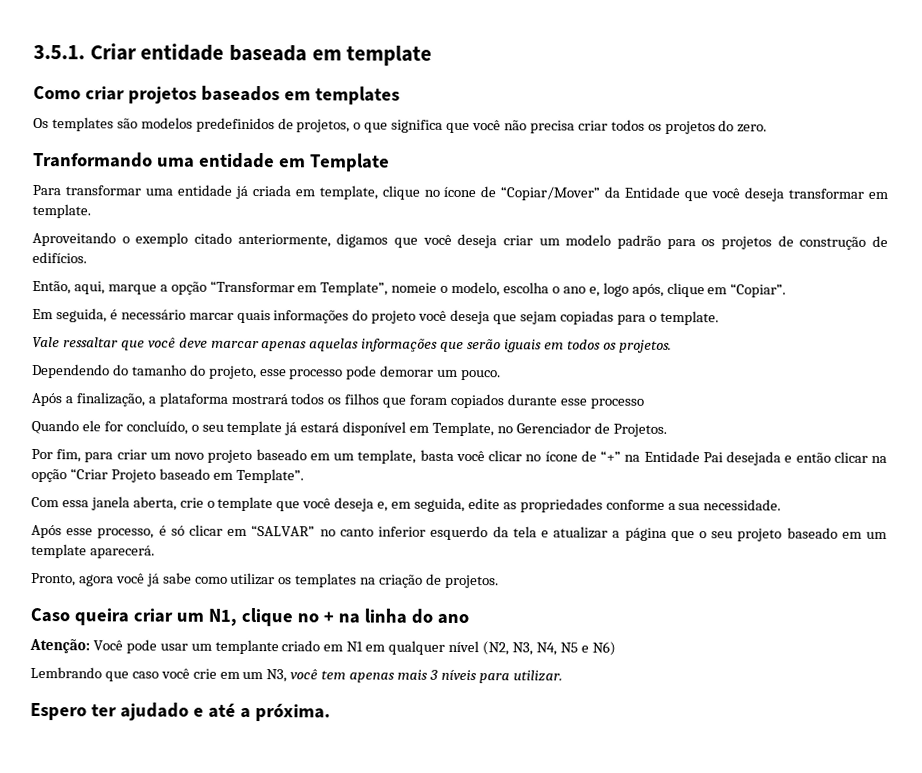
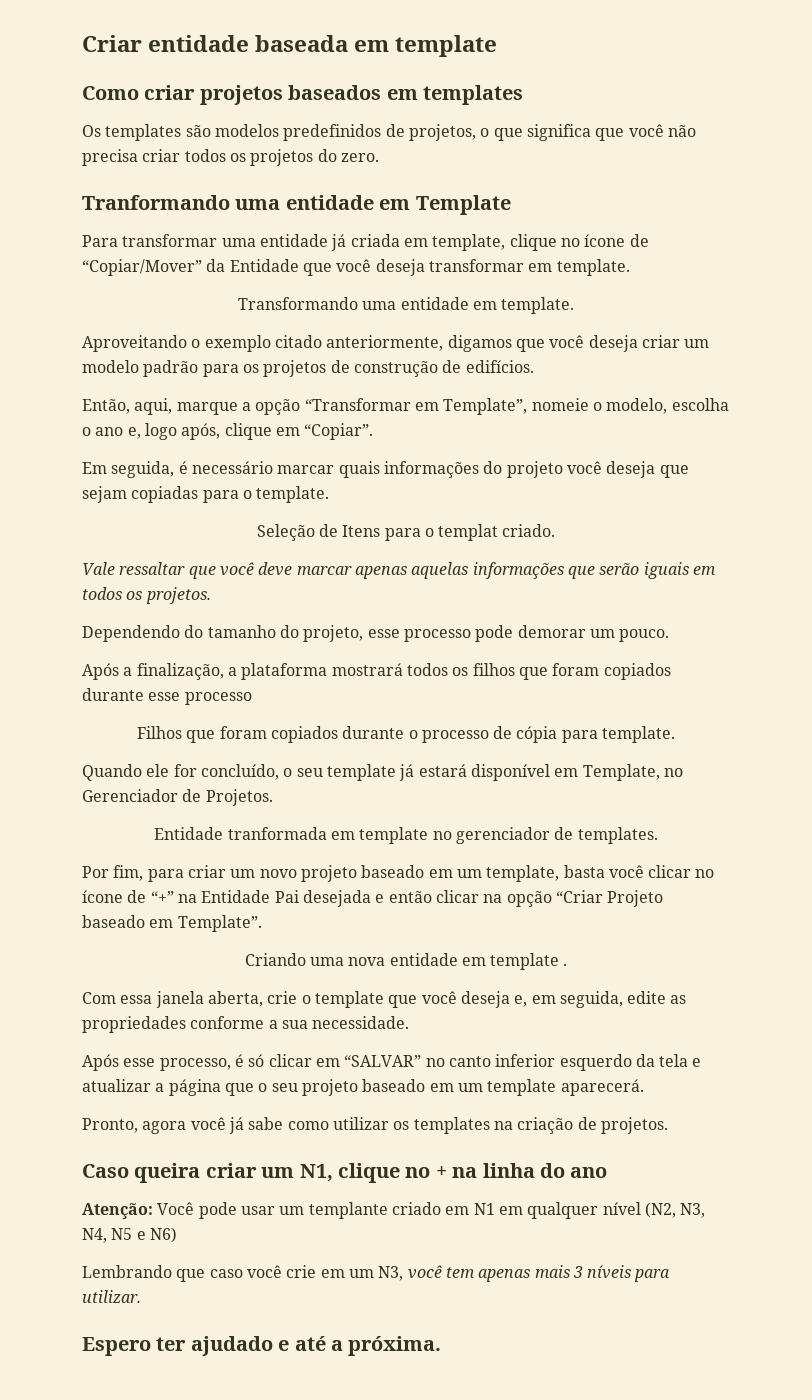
[33,44,85,60] 3.5.1. -> (82, 43) none
(91, 211) none -> [237,297,575,314] // Transformando uma entidade em template.
(719, 318) none -> [256,524,556,541] // Seleção de Itens para o templat criado.
(644, 403) none -> [136,726,676,743] // Filhos que foram copiados durante o processo de cópia para template.
(667, 430) none -> [154,827,658,844] // Entidade tranformada em template no gerenciador de templates.
(304, 476) none -> [244,953,568,970] // Criando uma nova entidade em template .

